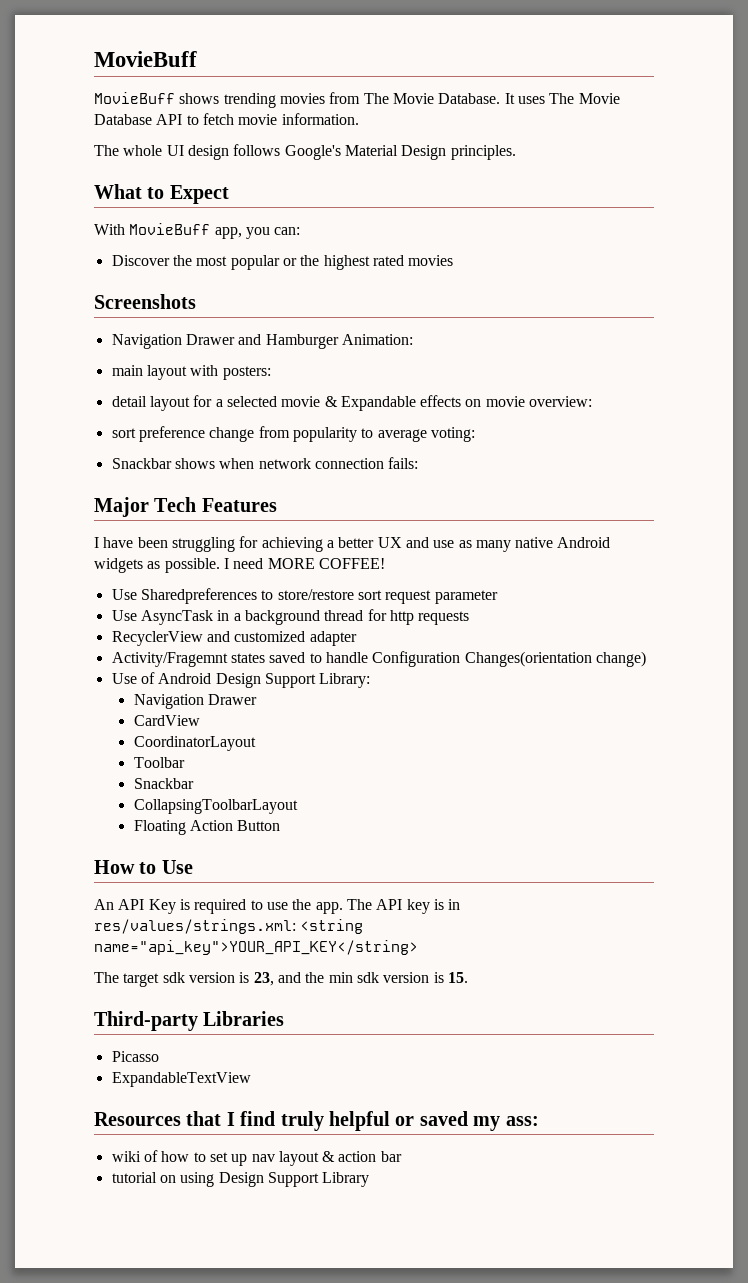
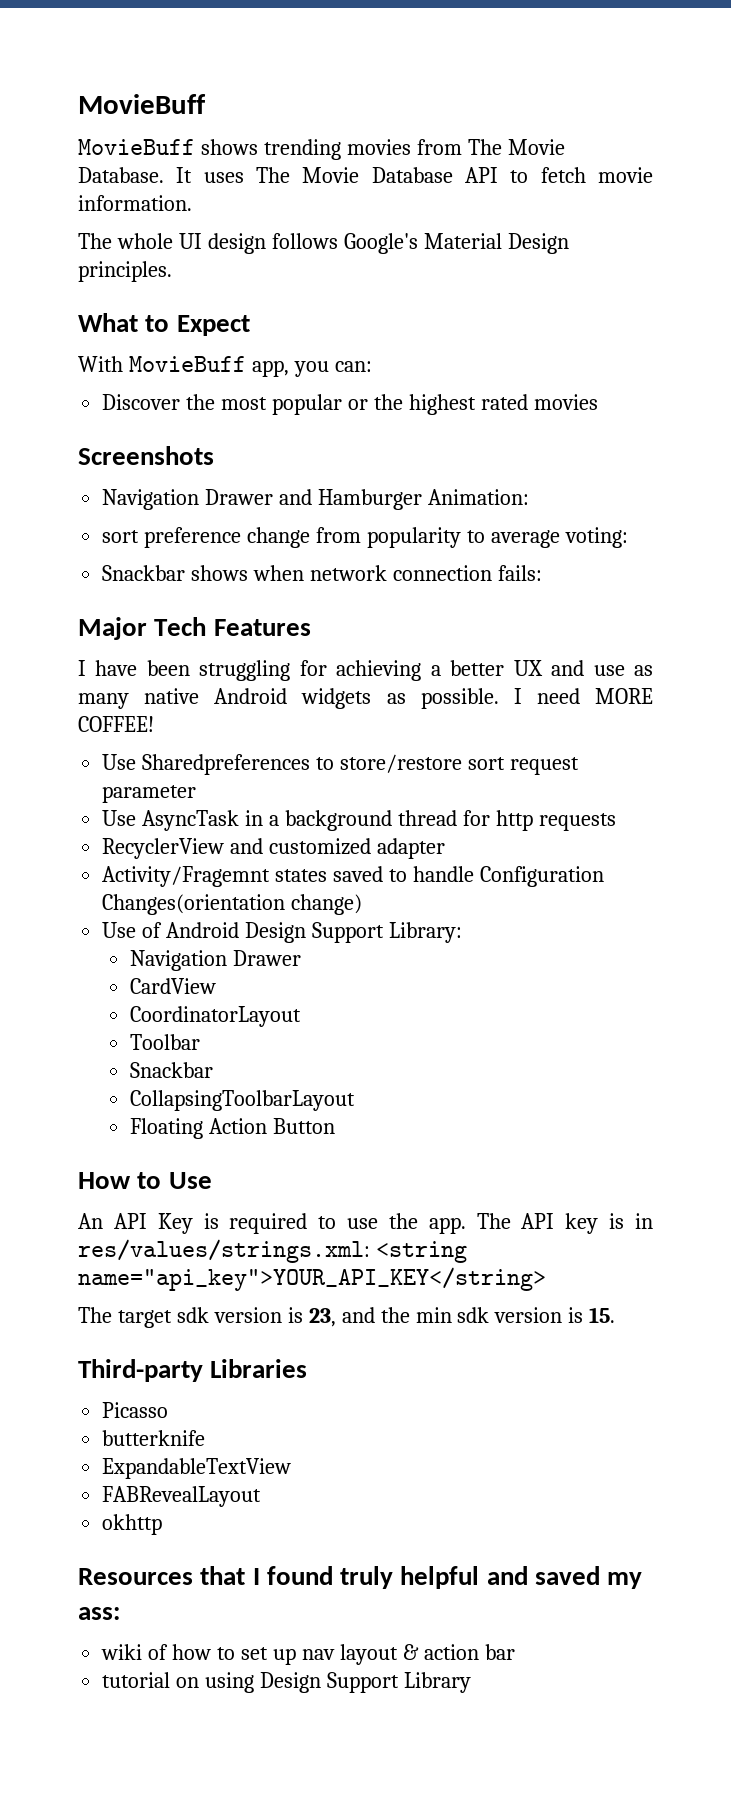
[111,365,271,380] [111,395,593,411] // main layout with posters: // detail layout for a selected movie & Expandable effects on movie overview: -> (529, 497) none
(159, 1056) none -> [102,1430,206,1446] // butterknife
(251, 1079) none -> [102,1486,262,1507] [102,1514,163,1535] // FABRevealLayout // okhttp
[240,1111,276,1126] find -> [266,1566,333,1585] found
[395,1116,415,1126] or -> [486,1566,528,1585] and

